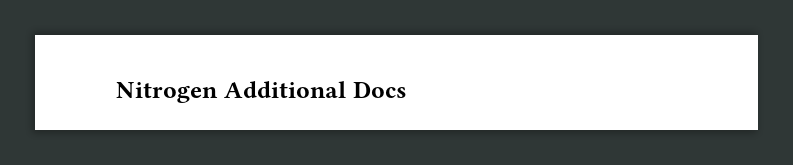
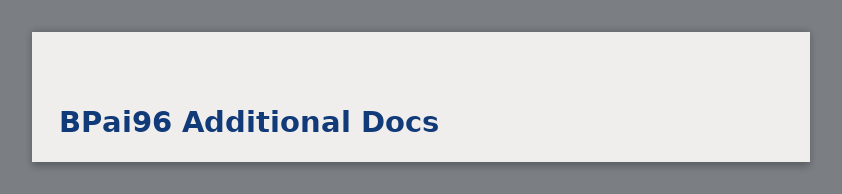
[116,82,218,103] Nitrogen -> [59,110,172,132] BPai96

